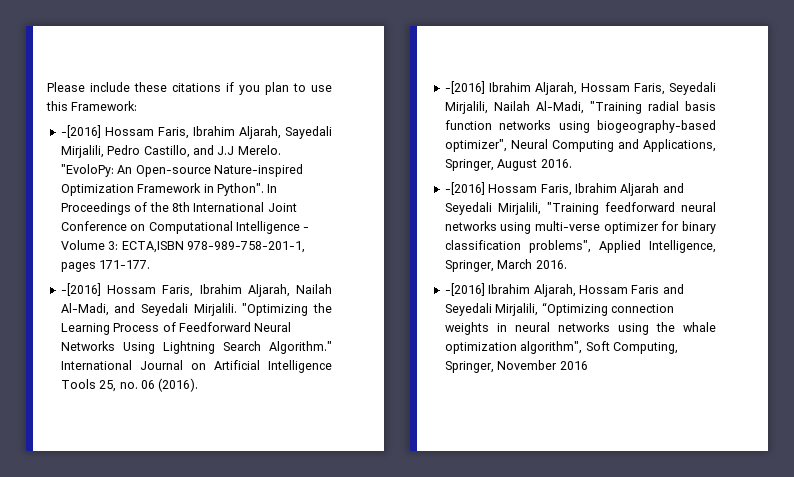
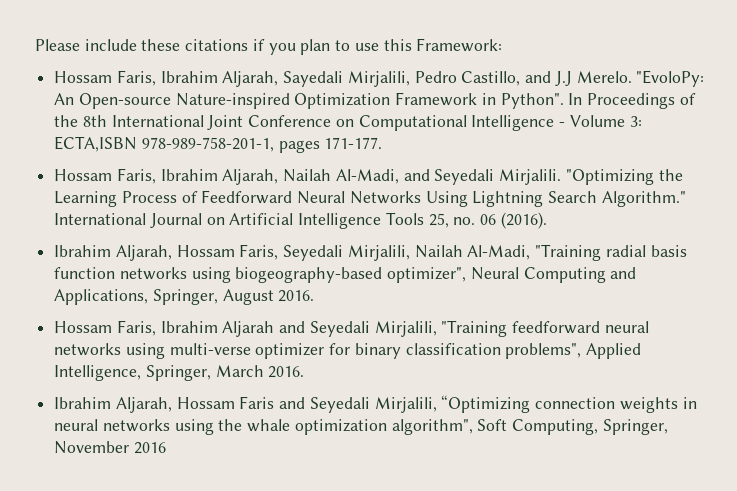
[60,125,101,138] -[2016] -> (503, 45) none
[60,283,101,296] -[2016] -> (383, 143) none
[444,81,485,94] -[2016] -> (547, 220) none
[444,182,485,195] -[2016] -> (315, 296) none
[444,283,485,296] -[2016] -> (305, 372) none

